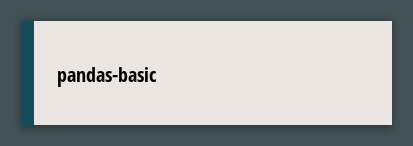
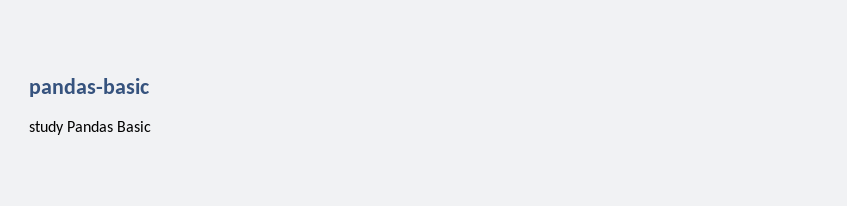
(157, 77) none -> [29,121,152,135] // study Pandas Basic

